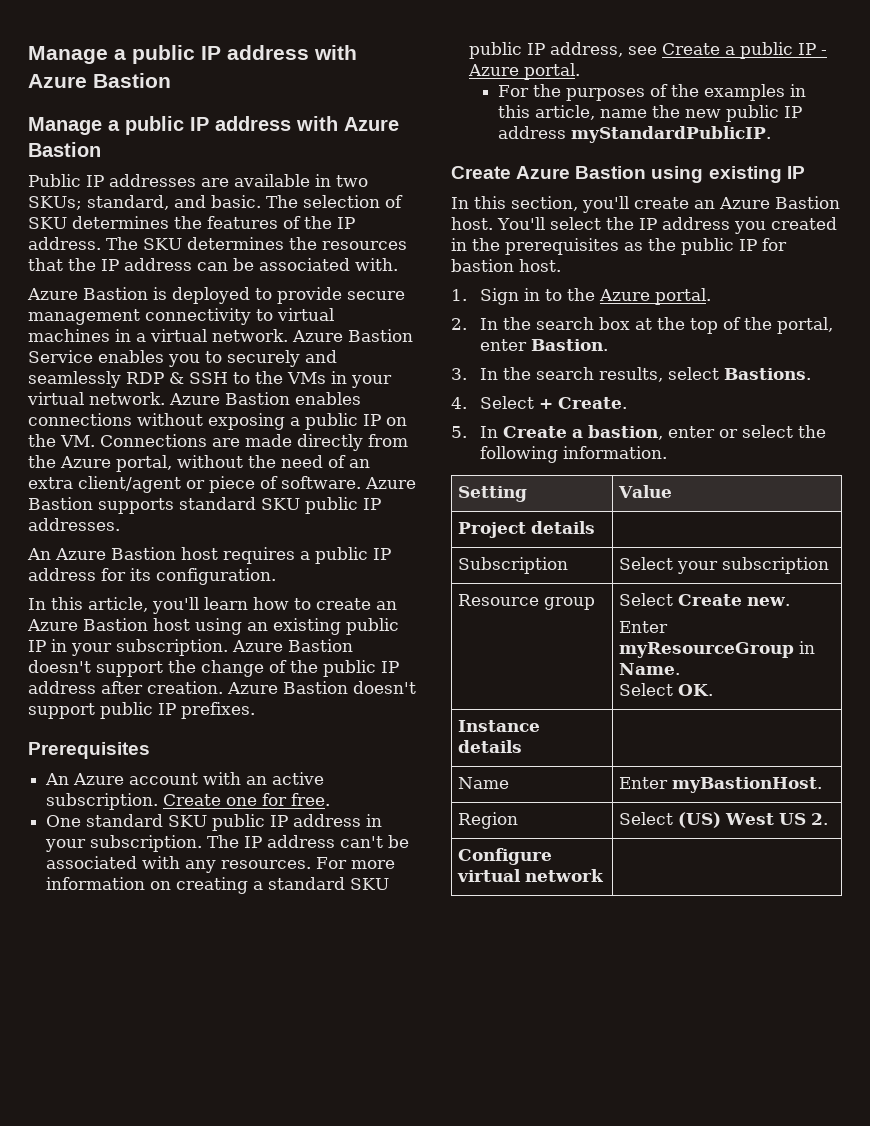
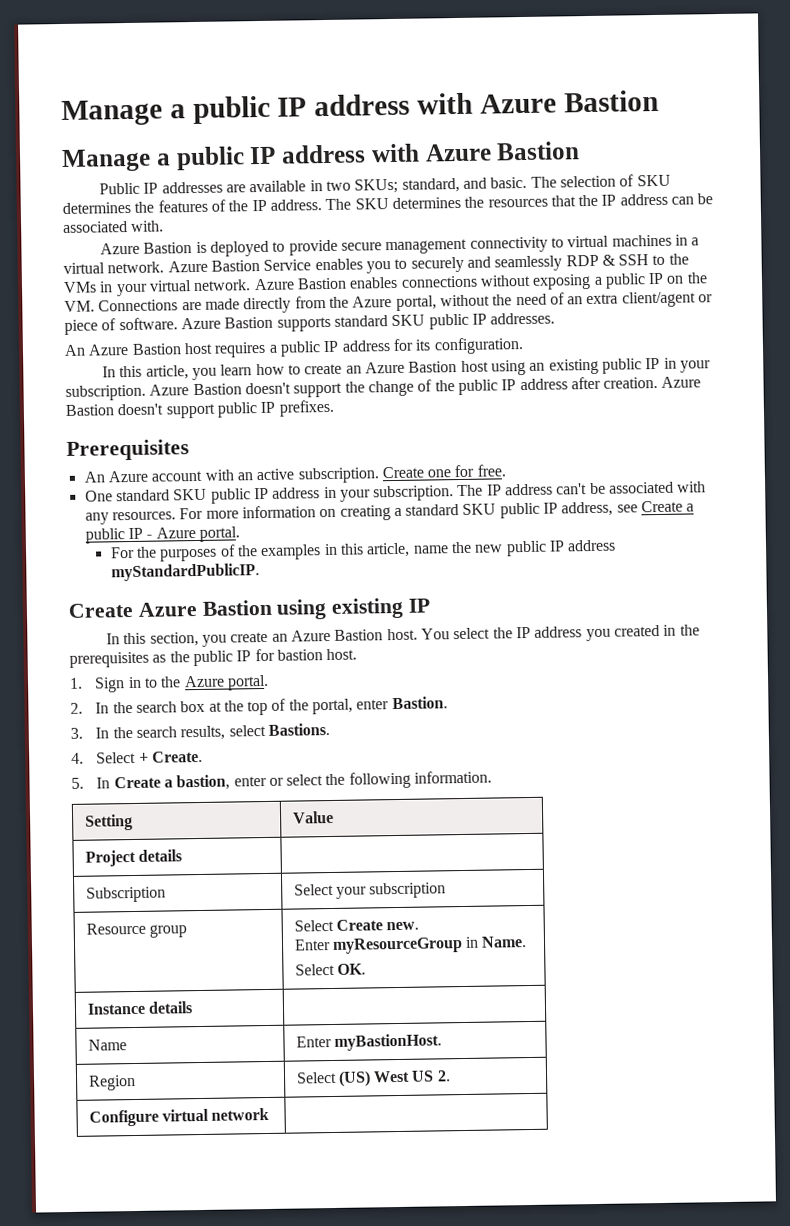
[152,597,199,614] you'll -> [192,367,218,381] you
[582,196,629,213] you'll -> [202,634,228,647] you
[497,217,545,230] You'll -> [421,628,451,640] You

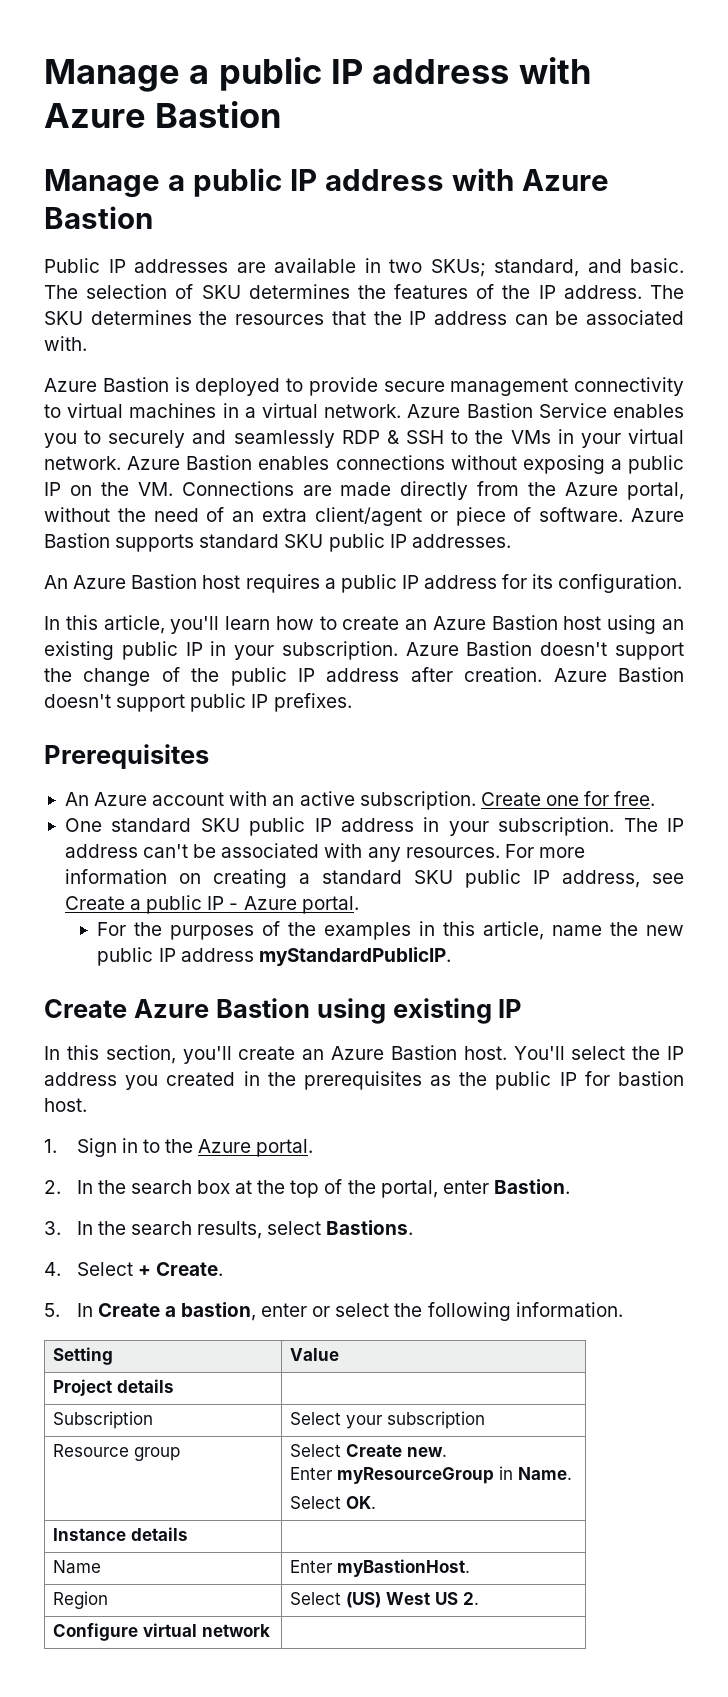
[192,367,218,381] you -> [170,616,220,634] you'll
[202,634,228,647] you -> [182,1046,232,1064] you'll
[421,628,451,640] You -> [513,1046,565,1060] You'll

